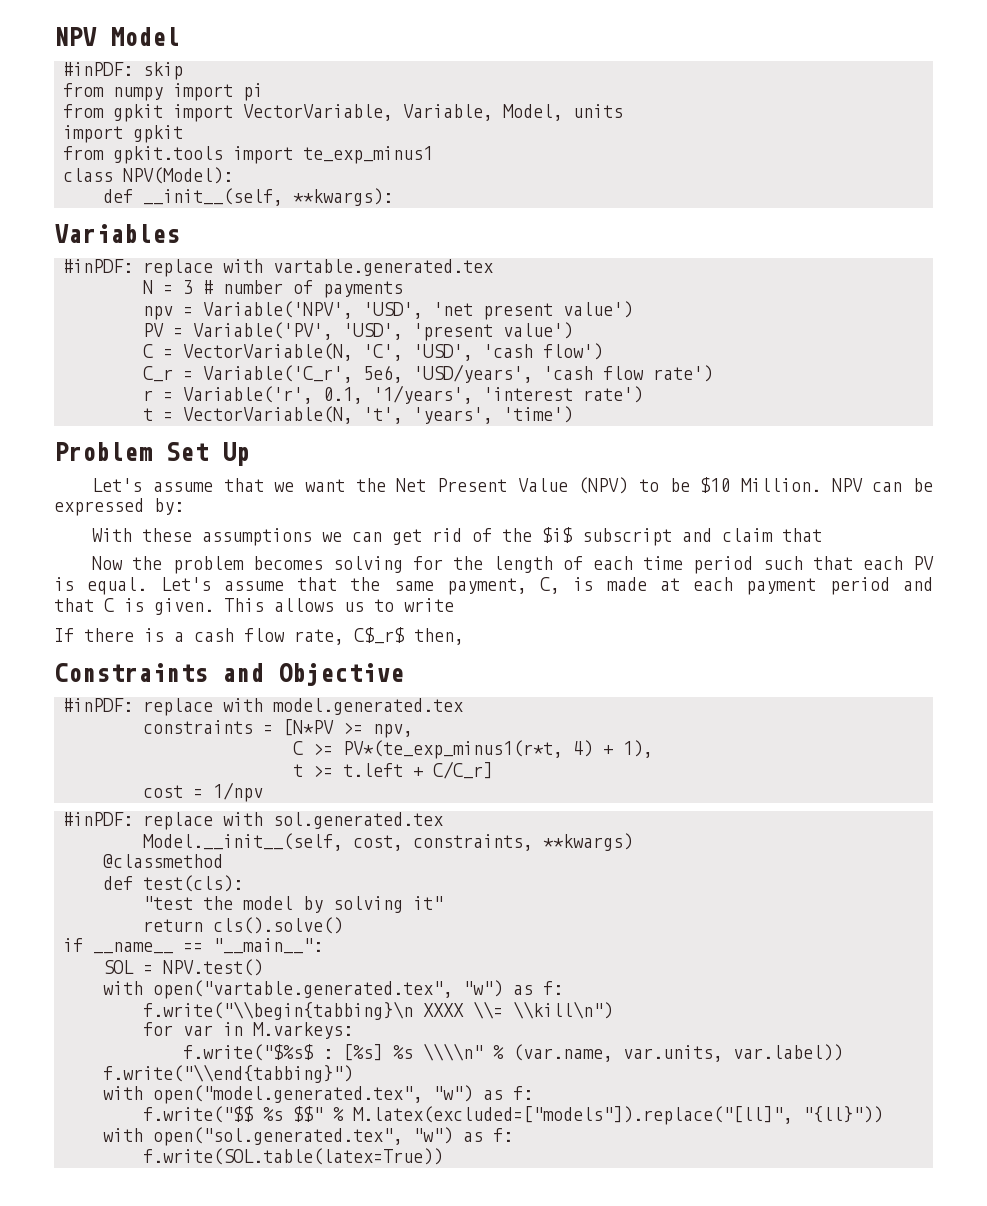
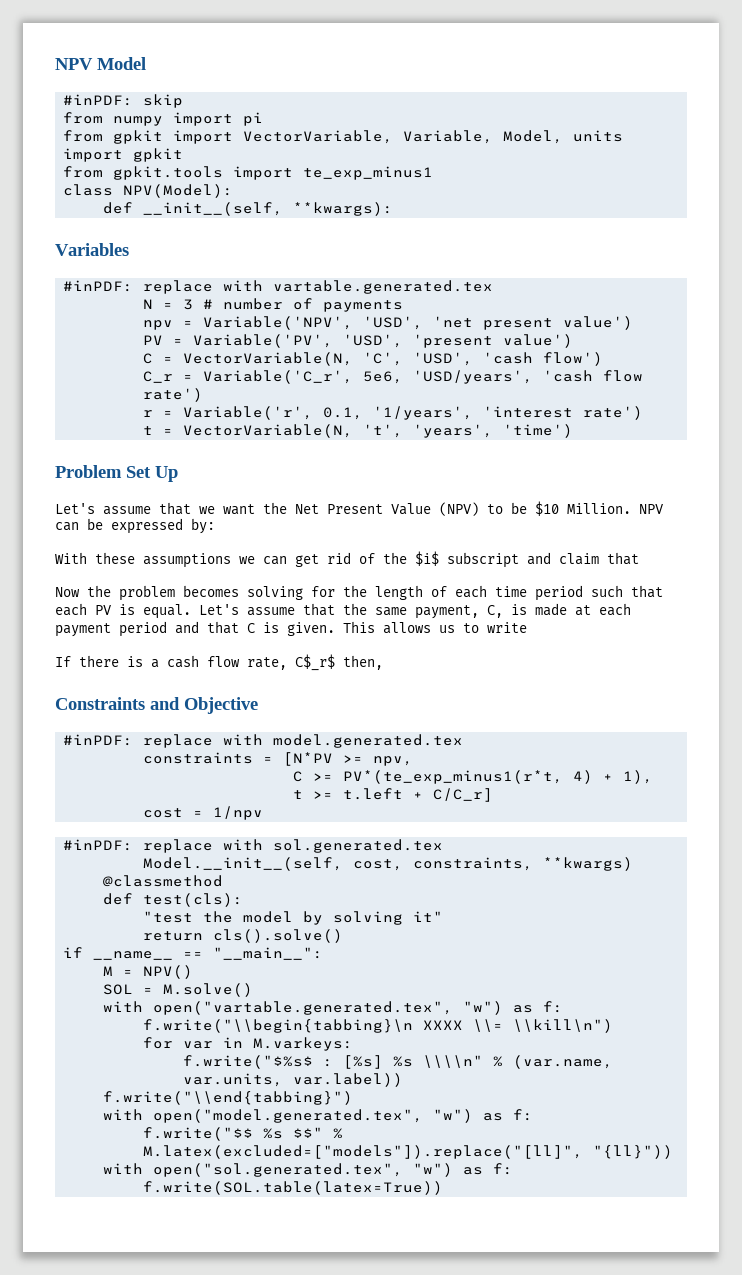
(323, 946) none -> [103,965,194,979] // M = NPV()
[163,959,263,976] NPV.test() -> [163,983,254,997] M.solve()

